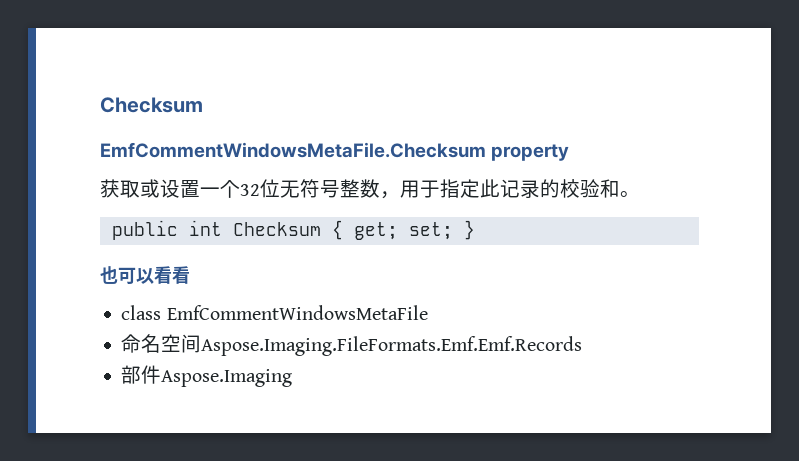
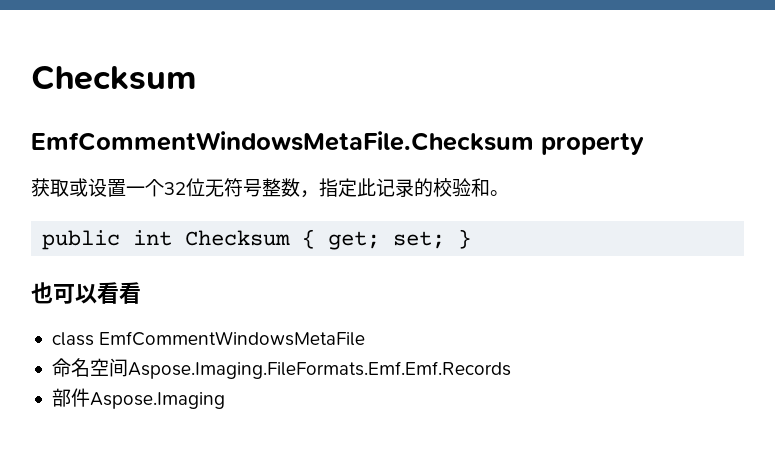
[400,180,440,198] 用于 -> (319, 194) none

